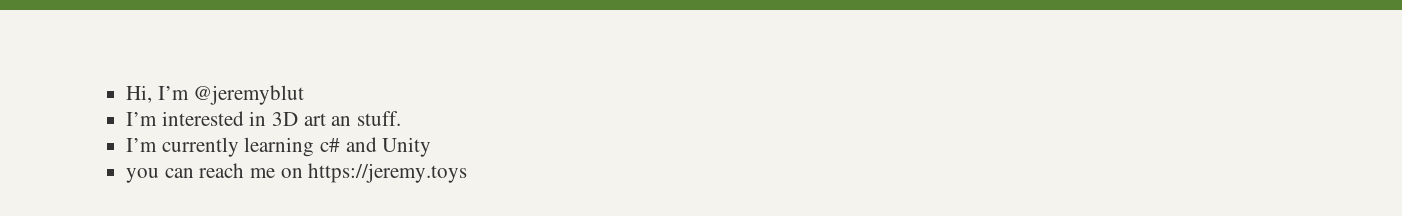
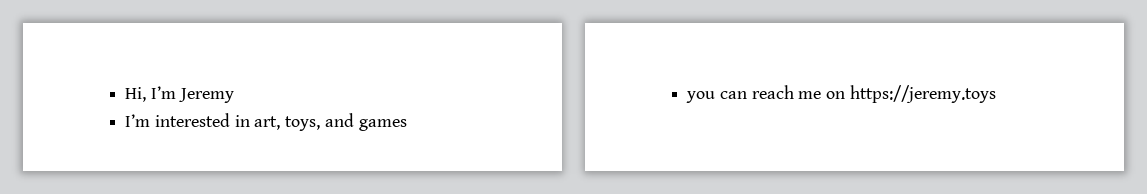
[193,85,305,105] @jeremyblut -> [178,88,234,103] Jeremy
[272,111,402,126] [126,137,432,157] 3D art an stuff. // I’m currently learning c# and Unity -> [254,113,407,131] art, toys, and games

